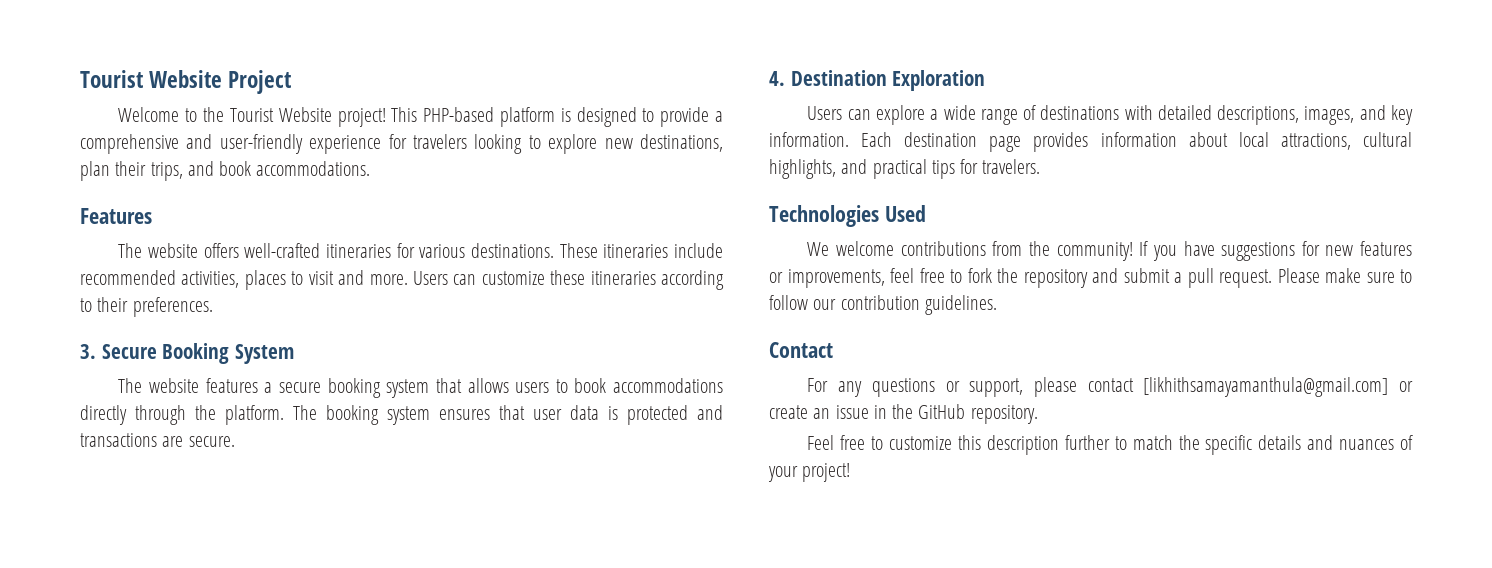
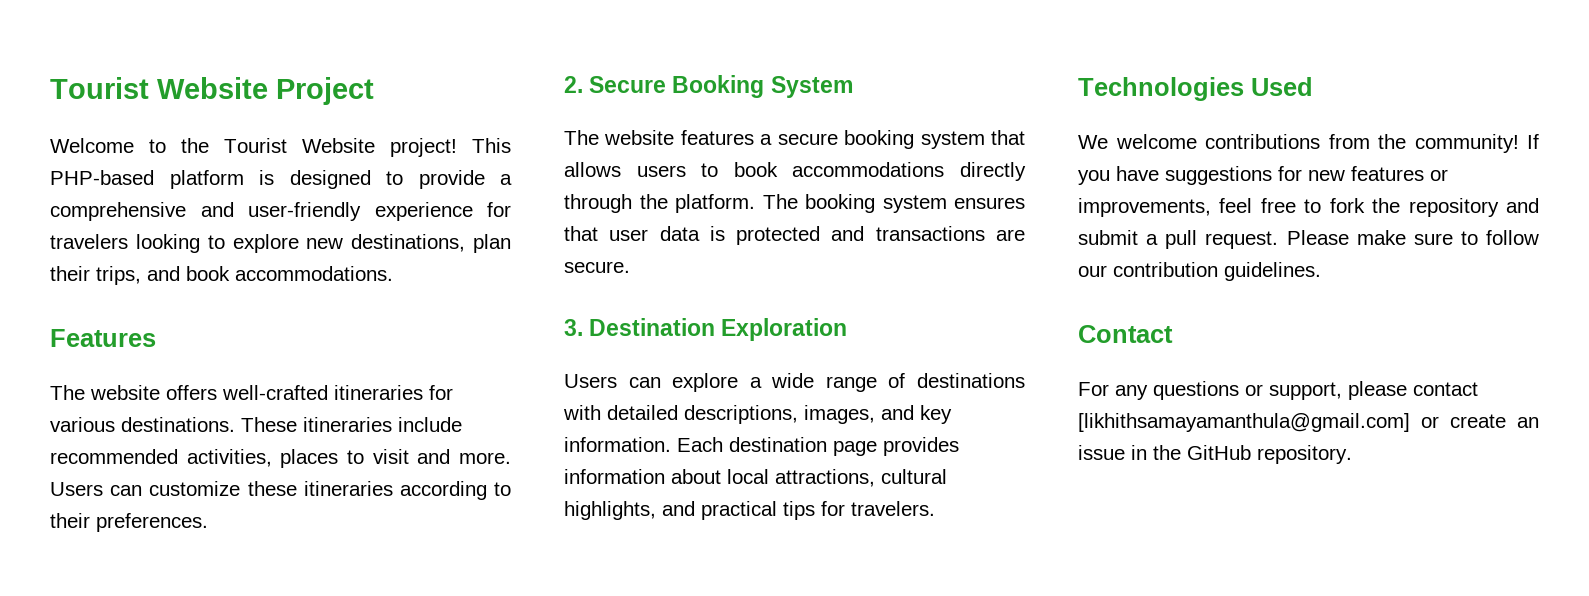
[80,344,96,359] 3. -> [564,76,583,93] 2.
[769,71,785,86] 4. -> [564,319,583,336] 3.
[807,435,1413,455] [768,463,851,482] // Feel free to customize this description further to match the specific details and nuances of your project! -> (1352, 454) none

